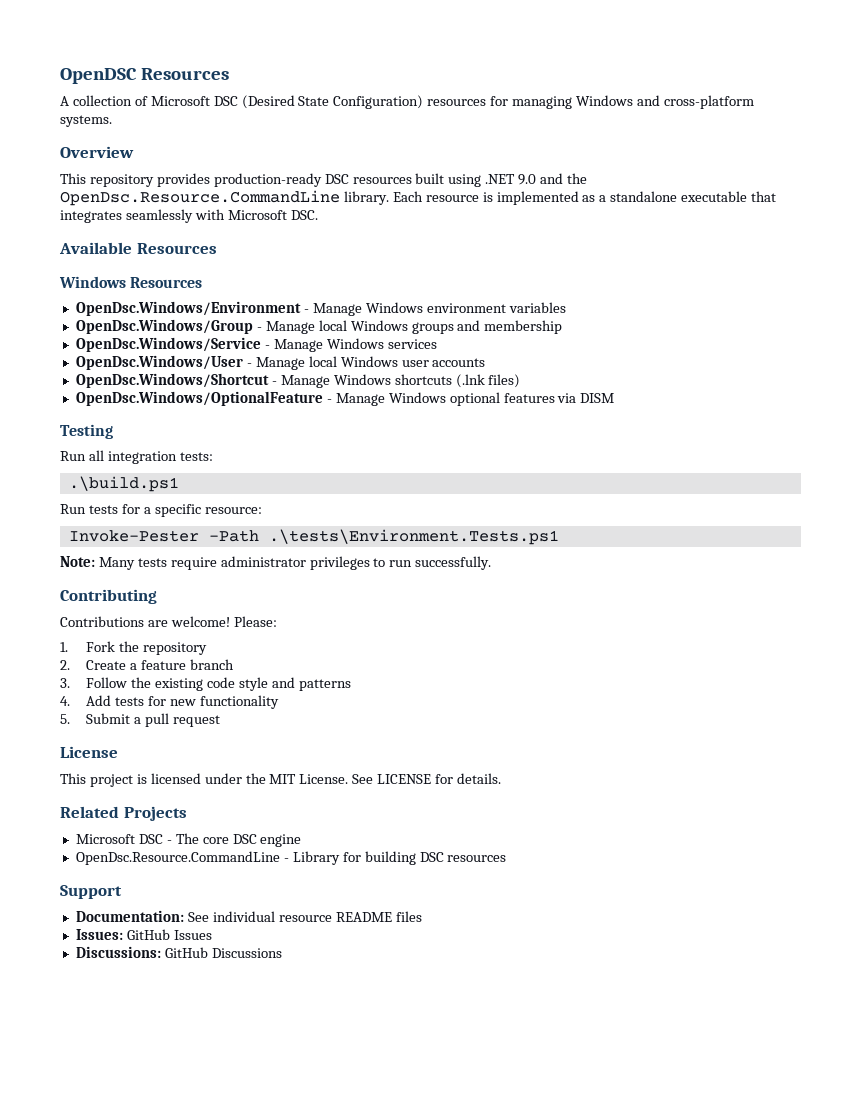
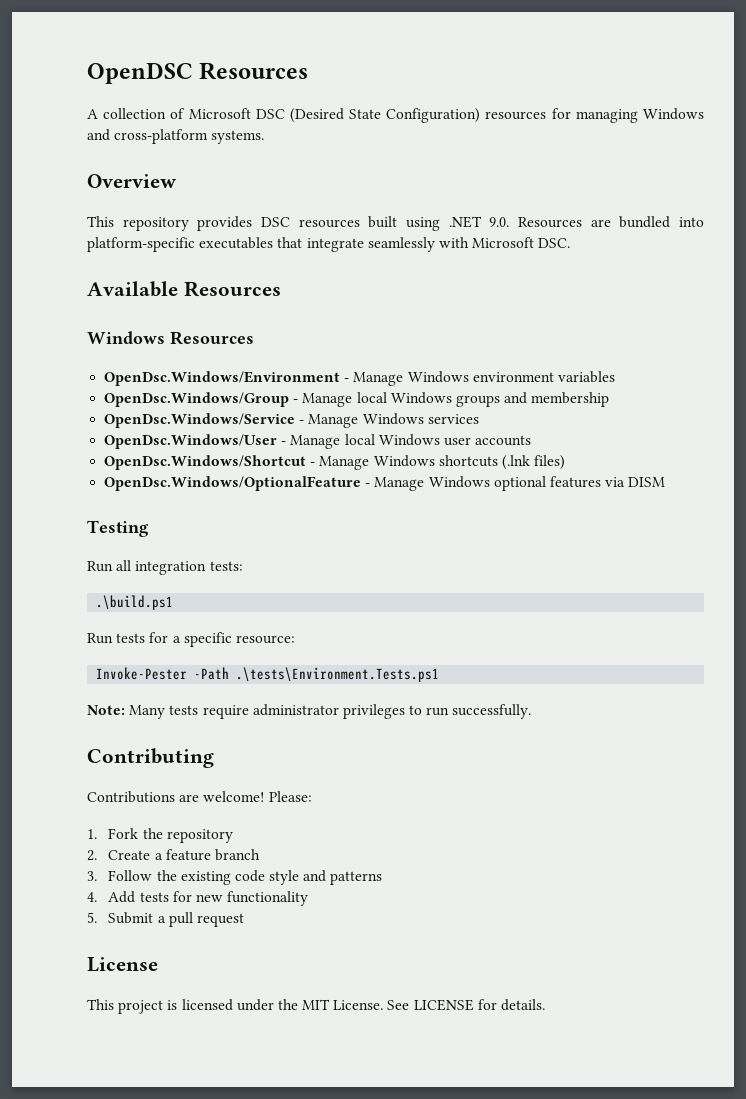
[213,173,322,187] production-ready -> (253, 223) none
[518,173,588,185] [60,190,777,206] [60,210,122,223] 9.0 and the OpenDsc.Resource.CommandLine library. Each resource is implemented as a standalone executable that integrates -> [489,216,704,228] [87,237,364,252] 9.0. Resources are bundled into platform-specific executables that integrate
[60,806,187,821] [75,833,302,847] [75,851,507,865] [60,885,122,899] [75,910,422,922] [75,929,212,940] [75,946,282,958] // Related Projects // Microsoft DSC - The core DSC engine // OpenDsc.Resource.CommandLine - Library for building DSC resources // Support // Documentation: See individual resource README files // Issues: GitHub Issues // Discussions: GitHub Discussions -> (546, 1005) none

